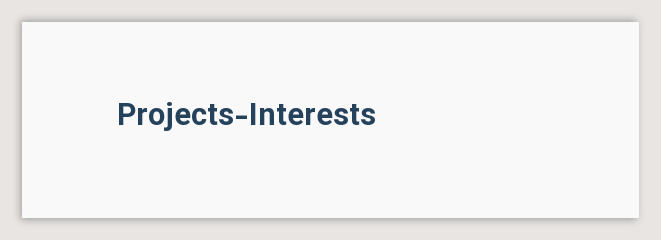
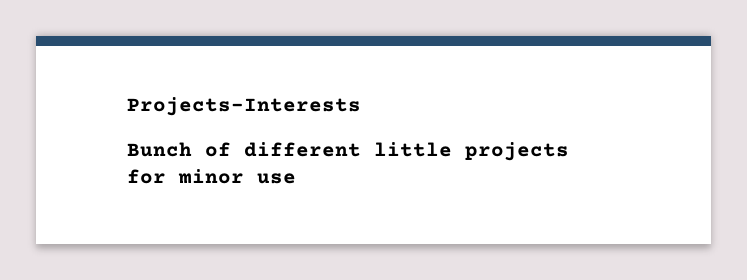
(376, 116) none -> [127,142,569,161] [127,169,296,184] // Bunch of different little projects for minor use

